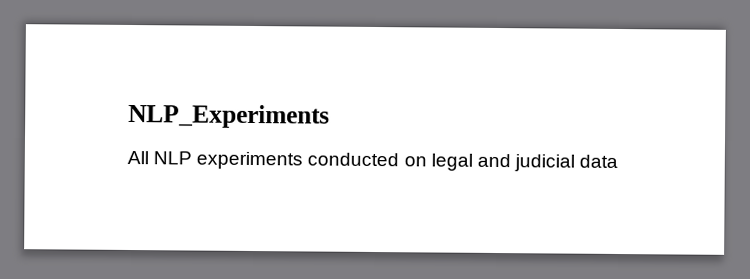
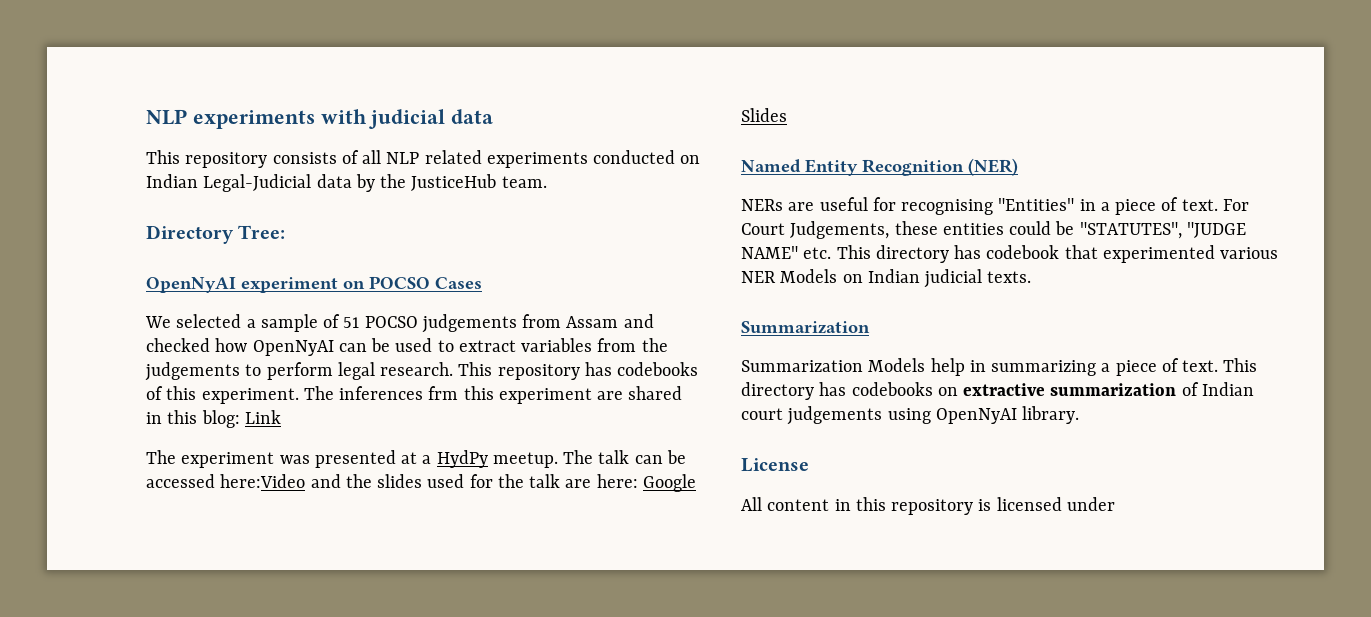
[128,103,330,129] [127,150,619,172] NLP_Experiments // All NLP experiments conducted on legal and judicial data -> [146,109,494,129] [146,150,701,168] [146,174,547,192] [146,225,286,244] [146,276,482,293] [145,314,654,333] [146,338,668,356] [145,362,699,381] [146,386,683,404] [146,410,281,428] [146,450,686,468] [146,474,696,492] [741,108,787,122] [741,158,1018,176] [741,197,1249,215] [741,221,1246,239] [741,245,1279,263] [741,269,1032,288] [741,321,870,334] [741,358,1258,376] [741,382,1254,400] [741,406,1080,425] [741,458,809,472] [741,497,1115,515] NLP experiments with judicial data // This repository consists of all NLP related experiments conducted on Indian Legal-Judicial data by the JusticeHub team. // Directory Tree: // OpenNyAI experiment on POCSO Cases // We selected a sample of 51 POCSO judgements from Assam and checked how OpenNyAI can be used to extract variables from the judgements to perform legal research. This repository has codebooks of this experiment. The inferences frm this experiment are shared in this blog: Link // The experiment was presented at a HydPy meetup. The talk can be accessed here:Video and the slides used for the talk are here: Google Slides // Named Entity Recognition (NER) // NERs are useful for recognising "Entities" in a piece of text. For Court Judgements, these entities could be "STATUTES", "JUDGE NAME" etc. This directory has codebook that experimented various NER Models on Indian judicial texts. // Summarization // Summarization Models help in summarizing a piece of text. This directory has codebooks on extractive summarization of Indian court judgements using OpenNyAI library. // License // All content in this repository is licensed under

